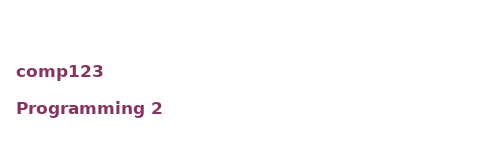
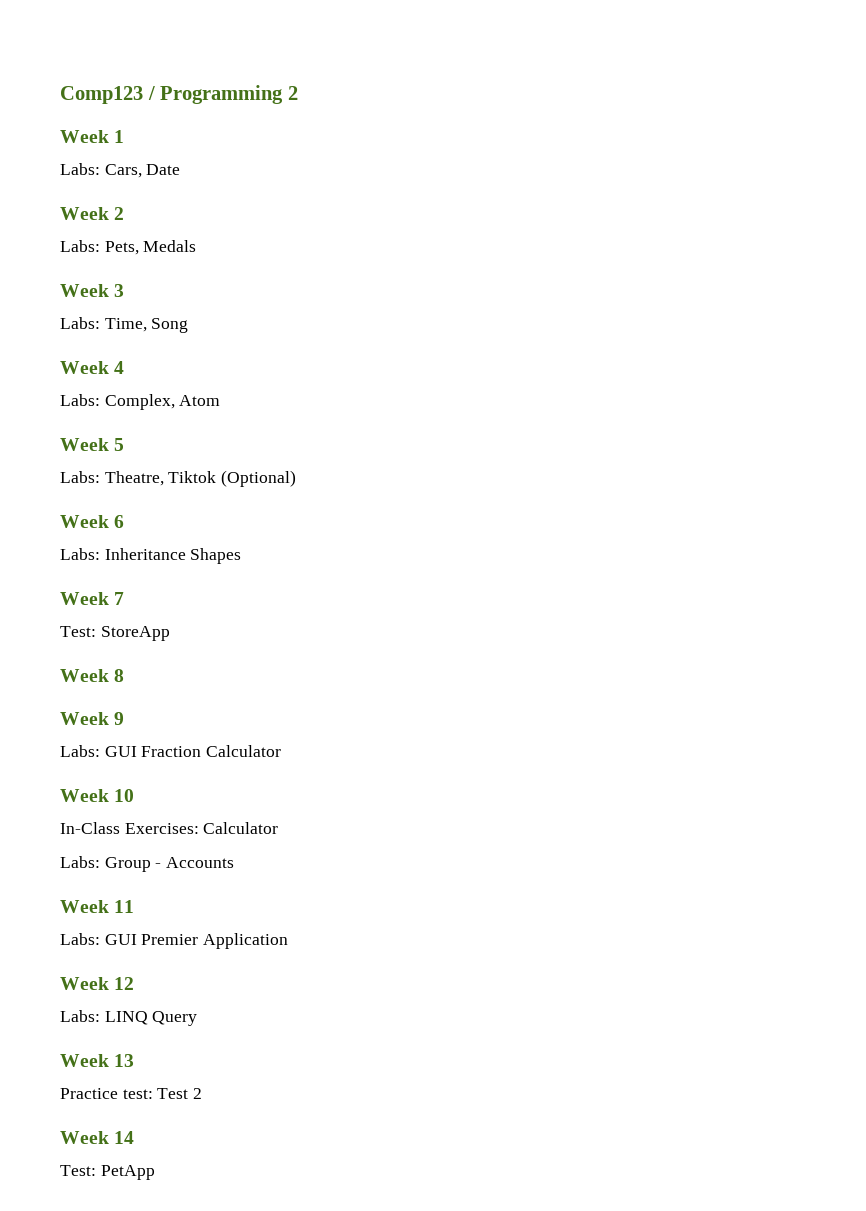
[16,65,104,81] comp123 // -> [60,86,155,104] Comp123 /
(163, 108) none -> [60,130,125,143] [60,163,181,178] [60,207,125,220] [60,240,197,255] [60,284,125,297] [60,317,189,333] [60,361,125,374] [60,394,221,410] [60,438,125,451] [60,470,297,487] [60,515,125,528] [60,548,242,564] [60,592,125,605] [60,626,170,641] [60,669,125,682] [60,712,125,725] [60,745,282,757] [60,789,135,802] [60,822,279,834] [60,856,235,872] [60,900,135,913] [60,933,289,949] [60,977,135,990] [60,1010,198,1026] [60,1054,135,1067] [60,1088,203,1099] [60,1131,135,1144] [60,1165,155,1180] // Week 1 // Labs: Cars, Date // Week 2 // Labs: Pets, Medals // Week 3 // Labs: Time, Song // Week 4 // Labs: Complex, Atom // Week 5 // Labs: Theatre, Tiktok (Optional) // Week 6 // Labs: Inheritance Shapes // Week 7 // Test: StoreApp // Week 8 // Week 9 // Labs: GUI Fraction Calculator // Week 10 // In-Class Exercises: Calculator // Labs: Group - Accounts // Week 11 // Labs: GUI Premier Application // Week 12 // Labs: LINQ Query // Week 13 // Practice test: Test 2 // Week 14 // Test: PetApp

